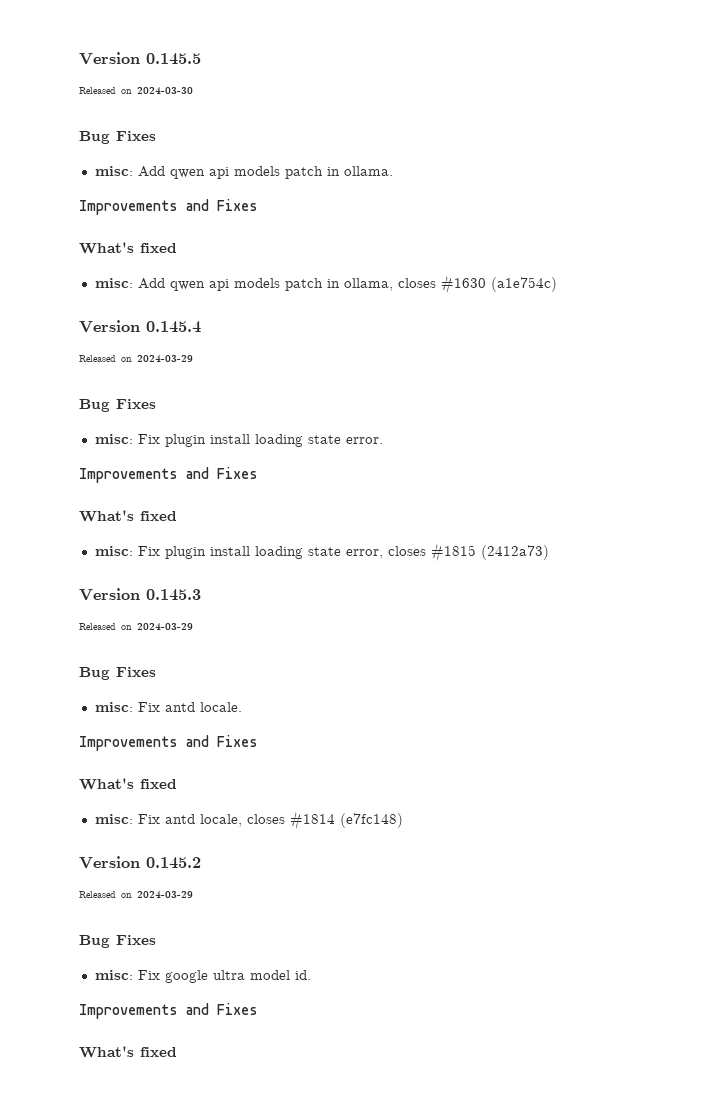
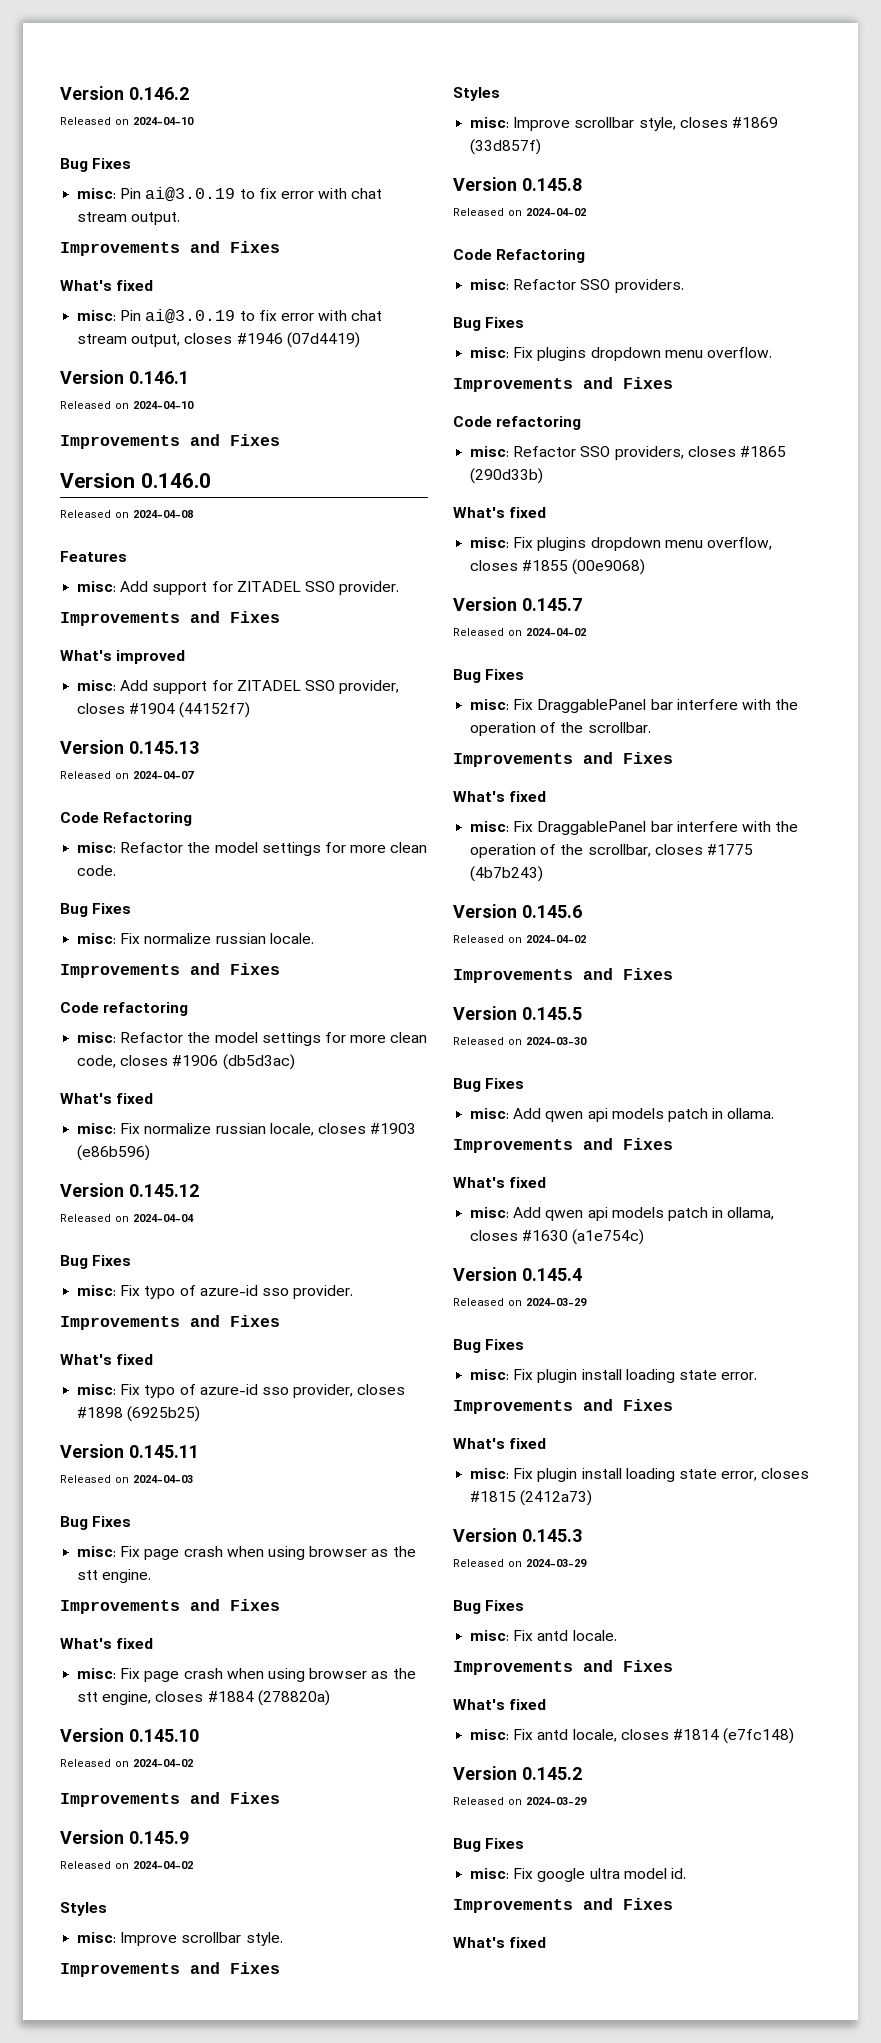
[79,52,140,65] Version -> [60,86,189,100] [60,117,195,125] [60,158,132,172] [77,187,383,202] [77,212,181,225] [60,241,280,256] [60,280,154,291] [77,309,383,324] [77,332,360,348] [60,370,189,384] [60,401,195,409] [60,434,280,449] [60,473,211,488] [60,510,194,518] [60,551,127,562] [77,581,400,595] [60,611,280,626] [60,650,186,664] [77,680,400,694] [77,702,251,718] [60,740,199,754] [60,771,195,779] [60,812,193,826] [77,842,428,856] [77,865,117,876] [60,903,132,917] [77,933,314,944] [60,963,280,978] [60,1002,189,1016] [77,1032,428,1046] [77,1054,295,1070] [60,1093,154,1104] [77,1123,417,1136] [77,1145,151,1161] [60,1183,199,1197] [60,1214,195,1222] [60,1255,132,1269] [77,1285,354,1299] [60,1315,280,1330] [60,1354,154,1365] [77,1384,406,1398] [77,1406,201,1422] [60,1444,199,1458] [60,1475,194,1483] [60,1516,132,1530] [77,1546,416,1560] [77,1569,152,1583] [60,1599,280,1614] [60,1638,154,1649] [77,1668,416,1682] [77,1690,330,1706] [60,1728,199,1742] [60,1759,194,1767] [60,1792,280,1807] [60,1830,189,1844] [60,1861,194,1869] [60,1902,107,1916] [77,1932,283,1946] [60,1962,280,1977] [453,87,500,101] [470,117,778,131] [470,139,542,155] [453,177,582,191] [453,208,587,216] [453,249,586,263] [470,279,684,293] [453,317,525,331] [470,347,772,361] [453,377,673,392] [453,416,582,430] [470,446,786,460] [470,468,544,484] [453,507,547,518] [470,537,772,551] [470,559,646,575] [453,597,582,611] [453,628,587,636] [453,669,525,683] [470,699,799,713] [470,722,651,736] [453,752,673,767] [453,791,547,802] [470,821,799,835] [470,844,753,858] [470,866,544,882] [453,904,582,918] [453,935,587,943] [453,968,673,983] [453,1006,517,1020] Version 0.146.2 // Released on 2024-04-10 // Bug Fixes // misc: Pin ai@3.0.19 to fix error with chat stream output. // Improvements and Fixes // What's fixed // misc: Pin ai@3.0.19 to fix error with chat stream output, closes #1946 (07d4419) // Version 0.146.1 // Released on 2024-04-10 // Improvements and Fixes // Version 0.146.0 // Released on 2024-04-08 // Features // misc: Add support for ZITADEL SSO provider. // Improvements and Fixes // What's improved // misc: Add support for ZITADEL SSO provider, closes #1904 (44152f7) // Version 0.145.13 // Released on 2024-04-07 // Code Refactoring // misc: Refactor the model settings for more clean code. // Bug Fixes // misc: Fix normalize russian locale. // Improvements and Fixes // Code refactoring // misc: Refactor the model settings for more clean code, closes #1906 (db5d3ac) // What's fixed // misc: Fix normalize russian locale, closes #1903 (e86b596) // Version 0.145.12 // Released on 2024-04-04 // Bug Fixes // misc: Fix typo of azure-id sso provider. // Improvements and Fixes // What's fixed // misc: Fix typo of azure-id sso provider, closes #1898 (6925b25) // Version 0.145.11 // Released on 2024-04-03 // Bug Fixes // misc: Fix page crash when using browser as the stt engine. // Improvements and Fixes // What's fixed // misc: Fix page crash when using browser as the stt engine, closes #1884 (278820a) // Version 0.145.10 // Released on 2024-04-02 // Improvements and Fixes // Version 0.145.9 // Released on 2024-04-02 // Styles // misc: Improve scrollbar style. // Improvements and Fixes // Styles // misc: Improve scrollbar style, closes #1869 (33d857f) // Version 0.145.8 // Released on 2024-04-02 // Code Refactoring // misc: Refactor SSO providers. // Bug Fixes // misc: Fix plugins dropdown menu overflow. // Improvements and Fixes // Code refactoring // misc: Refactor SSO providers, closes #1865 (290d33b) // What's fixed // misc: Fix plugins dropdown menu overflow, closes #1855 (00e9068) // Version 0.145.7 // Released on 2024-04-02 // Bug Fixes // misc: Fix DraggablePanel bar interfere with the operation of the scrollbar. // Improvements and Fixes // What's fixed // misc: Fix DraggablePanel bar interfere with the operation of the scrollbar, closes #1775 (4b7b243) // Version 0.145.6 // Released on 2024-04-02 // Improvements and Fixes // Version

